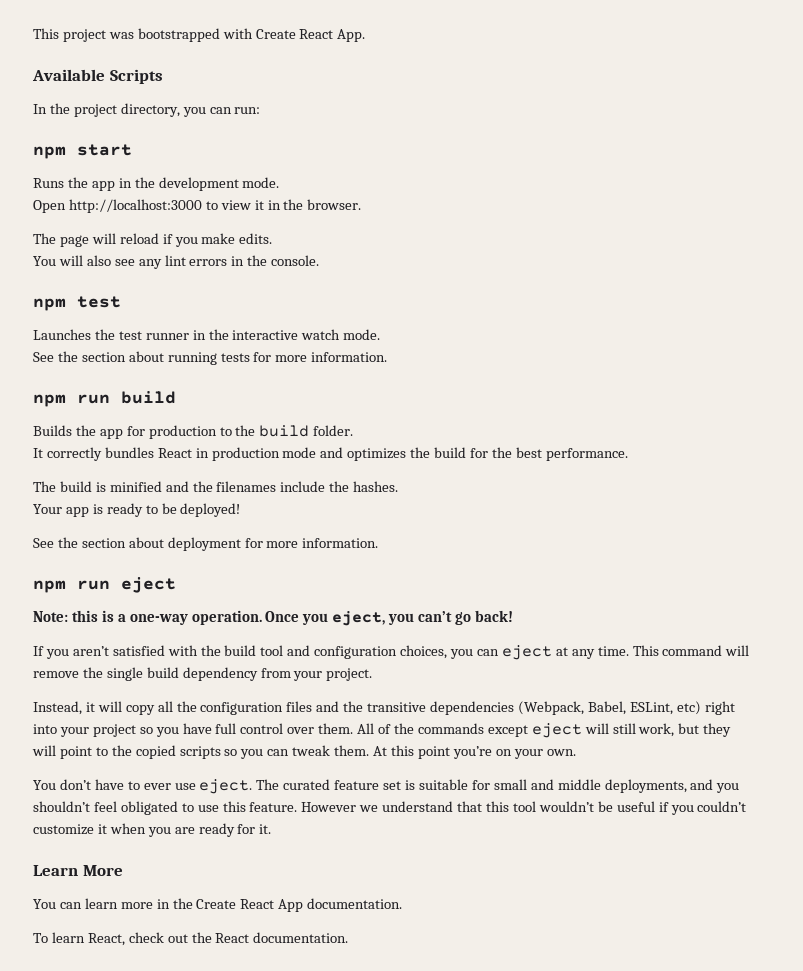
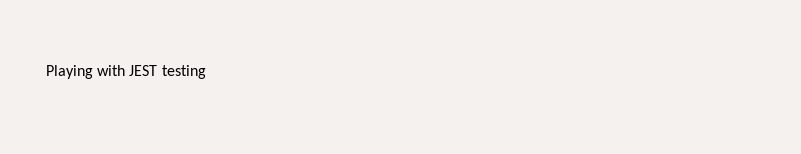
[33,28,366,42] [32,69,163,84] [33,103,261,117] [33,144,132,159] [33,177,280,191] [33,199,362,213] [33,233,273,247] [33,255,320,269] [33,296,121,311] [33,329,381,340] [33,351,388,365] [33,391,176,407] [33,425,354,439] [33,447,628,461] [33,481,399,492] [33,503,241,517] [33,537,379,551] [33,577,176,593] [33,610,513,626] [33,645,750,660] [33,667,373,681] [33,701,735,715] [33,723,732,738] [32,745,576,759] [33,779,740,794] [33,801,747,815] [33,823,272,837] [33,865,123,876] [33,898,403,912] [33,932,349,946] This project was bootstrapped with Create React App. // Available Scripts // In the project directory, you can run: // npm start // Runs the app in the development mode. // Open http://localhost:3000 to view it in the browser. // The page will reload if you make edits. // You will also see any lint errors in the console. // npm test // Launches the test runner in the interactive watch mode. // See the section about running tests for more information. // npm run build // Builds the app for production to the build folder. // It correctly bundles React in production mode and optimizes the build for the best performance. // The build is minified and the filenames include the hashes. // Your app is ready to be deployed! // See the section about deployment for more information. // npm run eject // Note: this is a one-way operation. Once you eject, you can’t go back! // If you aren’t satisfied with the build tool and configuration choices, you can eject at any time. This command will remove the single build dependency from your project. // Instead, it will copy all the configuration files and the transitive dependencies (Webpack, Babel, ESLint, etc) right into your project so you have full control over them. All of the commands except eject will still work, but they will point to the copied scripts so you can tweak them. At this point you’re on your own. // You don’t have to ever use eject. The curated feature set is suitable for small and middle deployments, and you shouldn’t feel obligated to use this feature. However we understand that this tool wouldn’t be useful if you couldn’t customize it when you are ready for it. // Learn More // You can learn more in the Create React App documentation. // To learn React, check out the React documentation. -> [46,65,206,79] Playing with JEST testing

